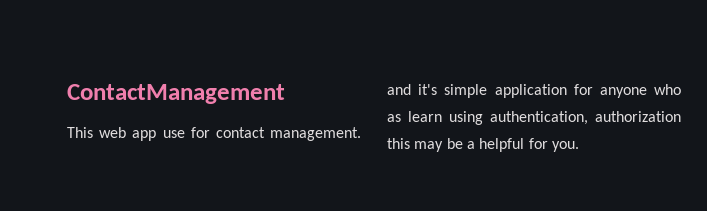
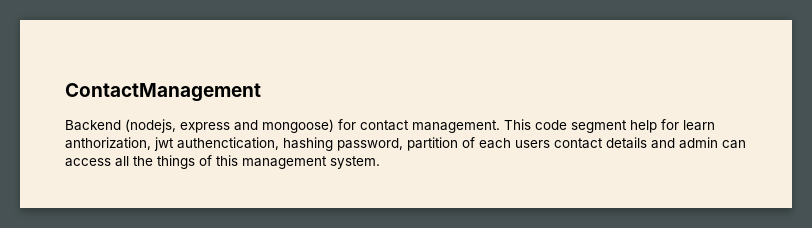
[67,127,361,141] [387,84,681,98] [387,111,681,125] [387,138,579,152] This web app use for contact management. and it's simple application for anyone who as learn using authentication, authorization this may be a helpful for you. -> [65,119,715,133] [65,137,746,151] [65,155,380,169] Backend (nodejs, express and mongoose) for contact management. This code segment help for learn anthorization, jwt authenctication, hashing password, partition of each users contact details and admin can access all the things of this management system.

